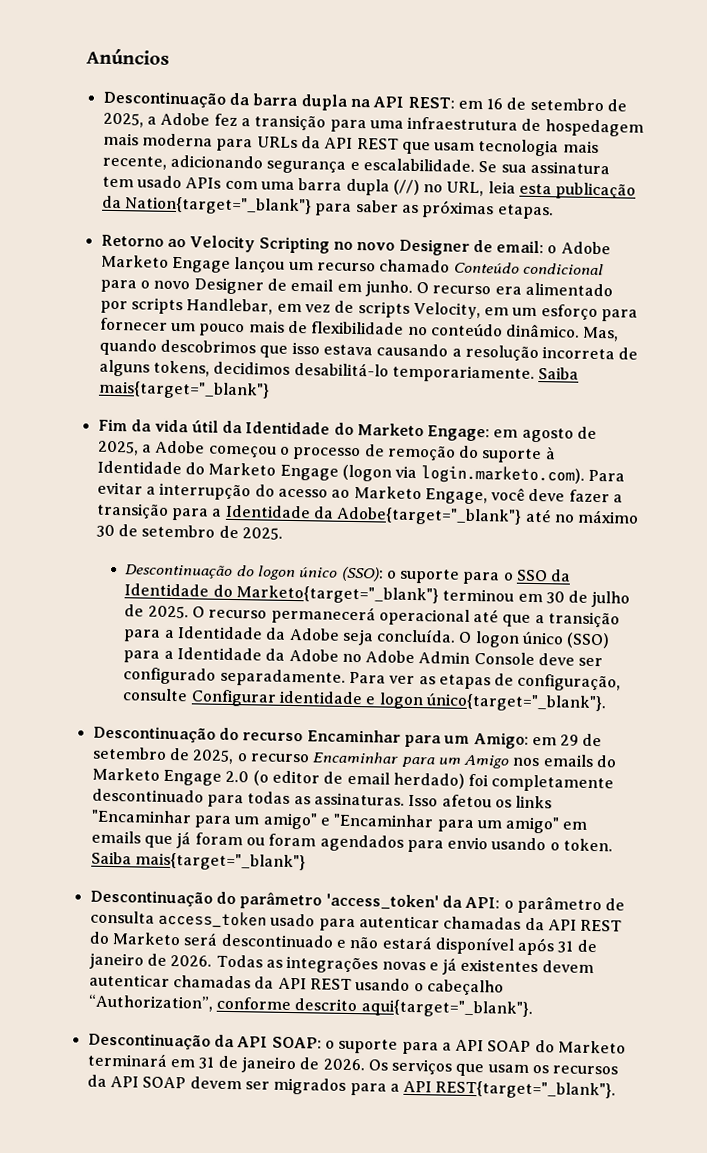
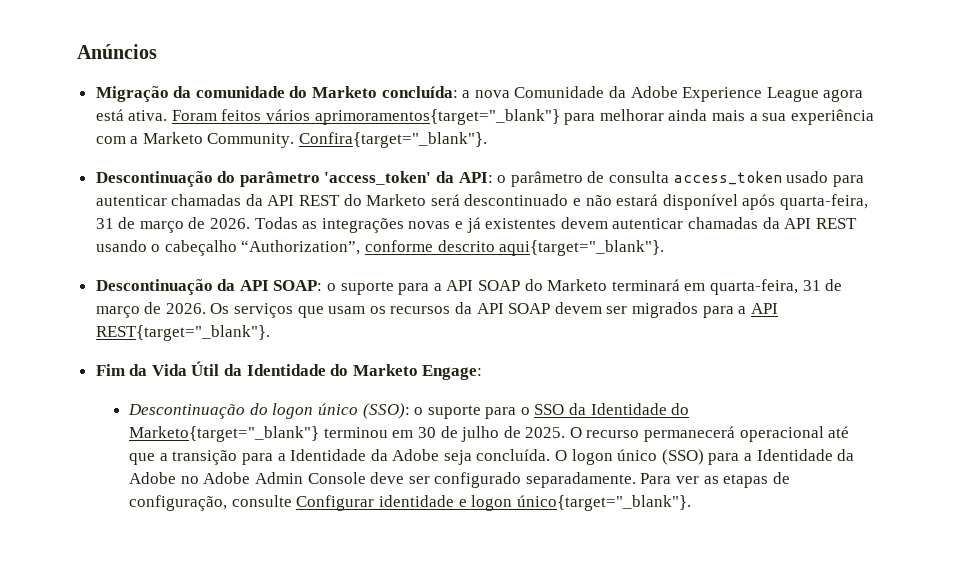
[102,90,628,112] [102,112,644,137] [102,132,599,157] [101,154,610,175] [101,175,637,200] [101,195,554,220] [100,234,611,256] [100,254,604,276] [99,277,614,297] [99,297,639,322] [99,317,620,342] [98,338,639,362] [98,359,580,383] [97,380,270,400] Descontinuação da barra dupla na API REST: em 16 de setembro de 2025, a Adobe fez a transição para uma infraestrutura de hospedagem mais moderna para URLs da API REST que usam tecnologia mais recente, adicionando segurança e escalabilidade. Se sua assinatura tem usado APIs com uma barra dupla (//) no URL, leia esta publicação da Nation{target="_blank"} para saber as próximas etapas. // Retorno ao Velocity Scripting no novo Designer de email: o Adobe Marketo Engage lançou um recurso chamado Conteúdo condicional para o novo Designer de email em junho. O recurso era alimentado por scripts Handlebar, em vez de scripts Velocity, em um esforço para fornecer um pouco mais de flexibilidade no conteúdo dinâmico. Mas, quando descobrimos que isso estava causando a resolução incorreta de alguns tokens, decidimos desabilitá-lo temporariamente. Saiba mais{target="_blank"} -> [95,86,864,102] [95,109,874,125] [95,132,488,148] [95,171,864,187] [95,194,868,210] [95,217,857,233] [95,240,665,256] [95,279,843,295] [95,302,778,318] [95,325,270,341] Migração da comunidade do Marketo concluída: a nova Comunidade da Adobe Experience League agora está ativa. Foram feitos vários aprimoramentos{target="_blank"} para melhorar ainda mais a sua experiência com a Marketo Community. Confira{target="_blank"}. // Descontinuação do parâmetro 'access_token' da API: o parâmetro de consulta access_token usado para autenticar chamadas da API REST do Marketo será descontinuado e não estará disponível após quarta-feira, 31 de março de 2026. Todas as integrações novas e já existentes devem autenticar chamadas da API REST usando o cabeçalho “Authorization”, conforme descrito aqui{target="_blank"}. // Descontinuação da API SOAP: o suporte para a API SOAP do Marketo terminará em quarta-feira, 31 de março de 2026. Os serviços que usam os recursos da API SOAP devem ser migrados para a API REST{target="_blank"}.
[154,419,219,433] vida útil -> [151,361,220,376] Vida Útil
[493,426,598,443] [96,440,556,464] [96,460,625,485] [96,481,624,505] [95,502,640,526] [95,524,283,540] em agosto de 2025, a Adobe começou o processo de remoção do suporte à Identidade do Marketo Engage (logon via login.marketo.com). Para evitar a interrupção do acesso ao Marketo Engage, você deve fazer a transição para a Identidade da Adobe{target="_blank"} até no máximo 30 de setembro de 2025. -> (483, 372) none
[92,725,603,749] [91,746,618,769] [91,767,615,793] [91,788,553,809] [90,809,588,834] [90,830,614,853] [90,851,306,872] [89,889,626,915] [89,910,623,932] [88,931,598,956] [88,952,594,975] [88,973,504,996] [87,994,533,1019] [87,1032,627,1055] [86,1052,619,1077] [86,1074,617,1100] // Descontinuação do recurso Encaminhar para um Amigo: em 29 de setembro de 2025, o recurso Encaminhar para um Amigo nos emails do Marketo Engage 2.0 (o editor de email herdado) foi completamente descontinuado para todas as assinaturas. Isso afetou os links "Encaminhar para um amigo" e "Encaminhar para um amigo" em emails que já foram ou foram agendados para envio usando o token. Saiba mais{target="_blank"} // Descontinuação do parâmetro 'access_token' da API: o parâmetro de consulta access_token usado para autenticar chamadas da API REST do Marketo será descontinuado e não estará disponível após 31 de janeiro de 2026. Todas as integrações novas e já existentes devem autenticar chamadas da API REST usando o cabeçalho “Authorization”, conforme descrito aqui{target="_blank"}. // Descontinuação da API SOAP: o suporte para a API SOAP do Marketo terminará em 31 de janeiro de 2026. Os serviços que usam os recursos da API SOAP devem ser migrados para a API REST{target="_blank"}. -> (691, 503) none

